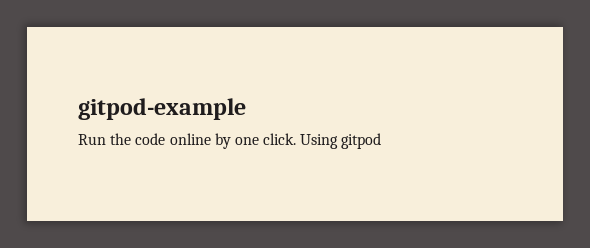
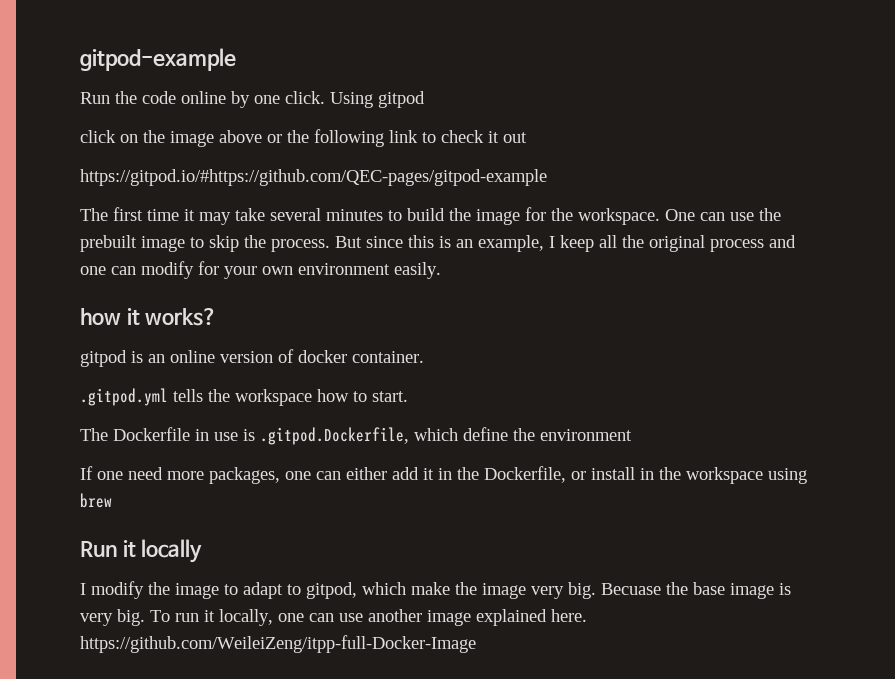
(382, 141) none -> [80,129,527,147] [80,169,547,186] [80,207,781,225] [80,235,796,252] [80,261,441,279] [80,308,218,326] [80,349,424,367] [80,388,408,406] [80,427,632,445] [80,466,807,484] [80,493,112,508] [80,539,203,563] [80,581,791,599] [80,609,587,626] [80,635,476,653] // click on the image above or the following link to check it out // https://gitpod.io/#https://github.com/QEC-pages/gitpod-example // The first time it may take several minutes to build the image for the workspace. One can use the prebuilt image to skip the process. But since this is an example, I keep all the original process and one can modify for your own environment easily. // how it works? // gitpod is an online version of docker container. // .gitpod.yml tells the workspace how to start. // The Dockerfile in use is .gitpod.Dockerfile, which define the environment // If one need more packages, one can either add it in the Dockerfile, or install in the workspace using brew // Run it locally // I modify the image to adapt to gitpod, which make the image very big. Becuase the base image is very big. To run it locally, one can use another image explained here. https://github.com/WeileiZeng/itpp-full-Docker-Image

